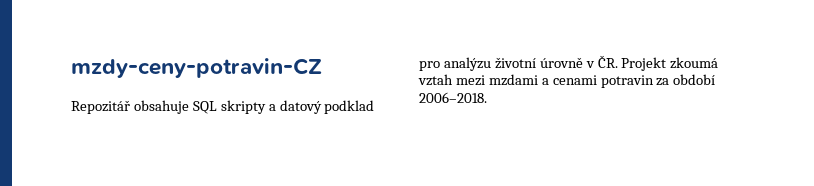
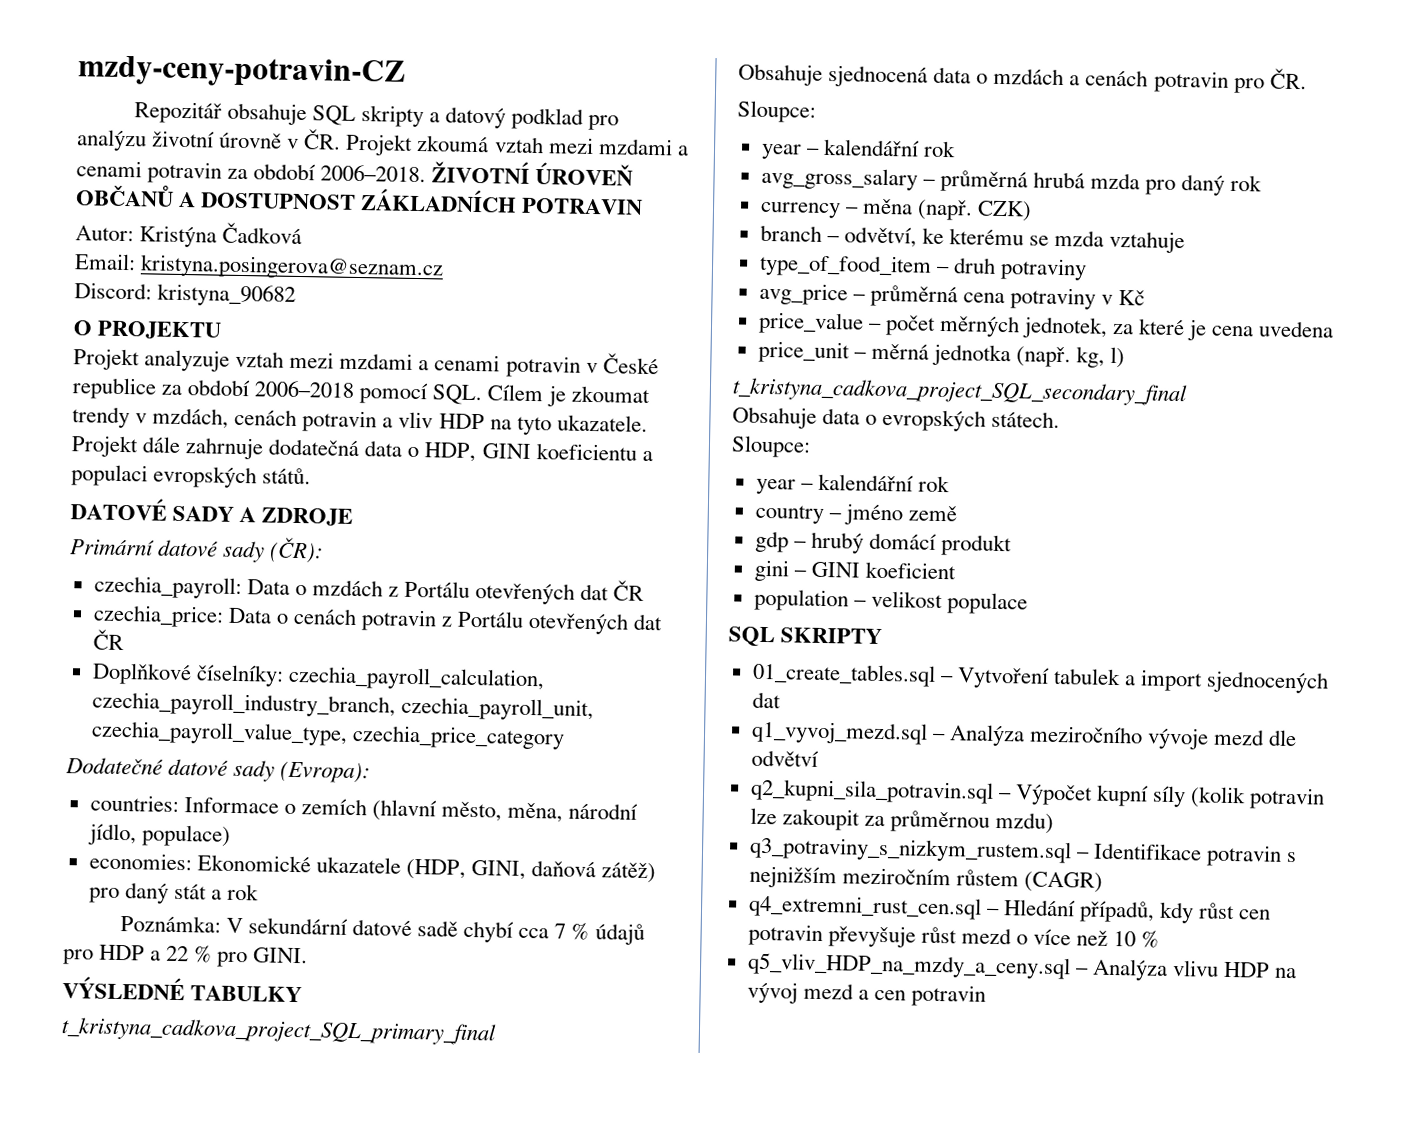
(487, 97) none -> [431,160,634,186] [75,184,644,215] [75,222,303,248] [74,253,445,281] [74,282,297,307] [73,320,222,340] [73,348,659,378] [72,377,650,407] [72,406,648,436] [71,435,653,463] [71,464,312,489] [70,497,354,526] [70,537,325,564] [93,575,645,605] [92,604,664,635] [92,629,124,651] [91,662,545,692] [91,691,594,722] [90,720,565,750] [65,757,372,784] [89,794,639,823] [87,823,231,847] [88,852,657,884] [88,882,260,904] [119,915,645,945] [63,944,309,968] [62,976,303,1003] [61,1017,497,1046] [738,63,1307,94] [737,100,816,123] [760,138,956,160] [760,166,1263,196] [759,198,1033,222] [759,224,1186,254] [758,253,1087,281] [758,282,1146,310] [757,311,1335,341] [757,340,1126,369] [732,377,1188,407] [732,406,1061,432] [731,435,811,458] [755,473,950,495] [754,503,957,526] [754,530,1013,557] [753,559,956,582] [753,588,1028,615] [728,626,883,647] [751,662,1330,694] [751,691,781,709] [750,720,1298,750] [750,749,819,767] [749,778,1326,810] [749,807,1055,834] [748,836,1298,867] [748,865,1103,893] [747,894,1272,924] [747,923,1160,948] [746,952,1298,981] [746,981,987,1007] ŽIVOTNÍ ÚROVEŇ OBČANŮ A DOSTUPNOST ZÁKLADNÍCH POTRAVIN // Autor: Kristýna Čadková // Email: kristyna.posingerova@seznam.cz // Discord: kristyna_90682 // O PROJEKTU // Projekt analyzuje vztah mezi mzdami a cenami potravin v České republice za období 2006–2018 pomocí SQL. Cílem je zkoumat trendy v mzdách, cenách potravin a vliv HDP na tyto ukazatele. Projekt dále zahrnuje dodatečná data o HDP, GINI koeficientu a populaci evropských států. // DATOVÉ SADY A ZDROJE // Primární datové sady (ČR): // czechia_payroll: Data o mzdách z Portálu otevřených dat ČR // czechia_price: Data o cenách potravin z Portálu otevřených dat ČR // Doplňkové číselníky: czechia_payroll_calculation, czechia_payroll_industry_branch, czechia_payroll_unit, czechia_payroll_value_type, czechia_price_category // Dodatečné datové sady (Evropa): // countries: Informace o zemích (hlavní město, měna, národní jídlo, populace) // economies: Ekonomické ukazatele (HDP, GINI, daňová zátěž) pro daný stát a rok // Poznámka: V sekundární datové sadě chybí cca 7 % údajů pro HDP a 22 % pro GINI. // VÝSLEDNÉ TABULKY // t_kristyna_cadkova_project_SQL_primary_final // Obsahuje sjednocená data o mzdách a cenách potravin pro ČR. // Sloupce: // year – kalendářní rok // avg_gross_salary – průměrná hrubá mzda pro daný rok // currency – měna (např. CZK) // branch – odvětví, ke kterému se mzda vztahuje // type_of_food_item – druh potraviny // avg_price – průměrná cena potraviny v Kč // price_value – počet měrných jednotek, za které je cena uvedena // price_unit – měrná jednotka (např. kg, l) // t_kristyna_cadkova_project_SQL_secondary_final // Obsahuje data o evropských státech. // Sloupce: // year – kalendářní rok // country – jméno země // gdp – hrubý domácí produkt // gini – GINI koeficient // population – velikost populace // SQL SKRIPTY // 01_create_tables.sql – Vytvoření tabulek a import sjednocených dat // q1_vyvoj_mezd.sql – Analýza meziročního vývoje mezd dle odvětví // q2_kupni_sila_potravin.sql – Výpočet kupní síly (kolik potravin lze zakoupit za průměrnou mzdu) // q3_potraviny_s_nizkym_rustem.sql – Identifikace potravin s nejnižším meziročním růstem (CAGR) // q4_extremni_rust_cen.sql – Hledání případů, kdy růst cen potravin převyšuje růst mezd o více než 10 % // q5_vliv_HDP_na_mzdy_a_ceny.sql – Analýza vlivu HDP na vývoj mezd a cen potravin

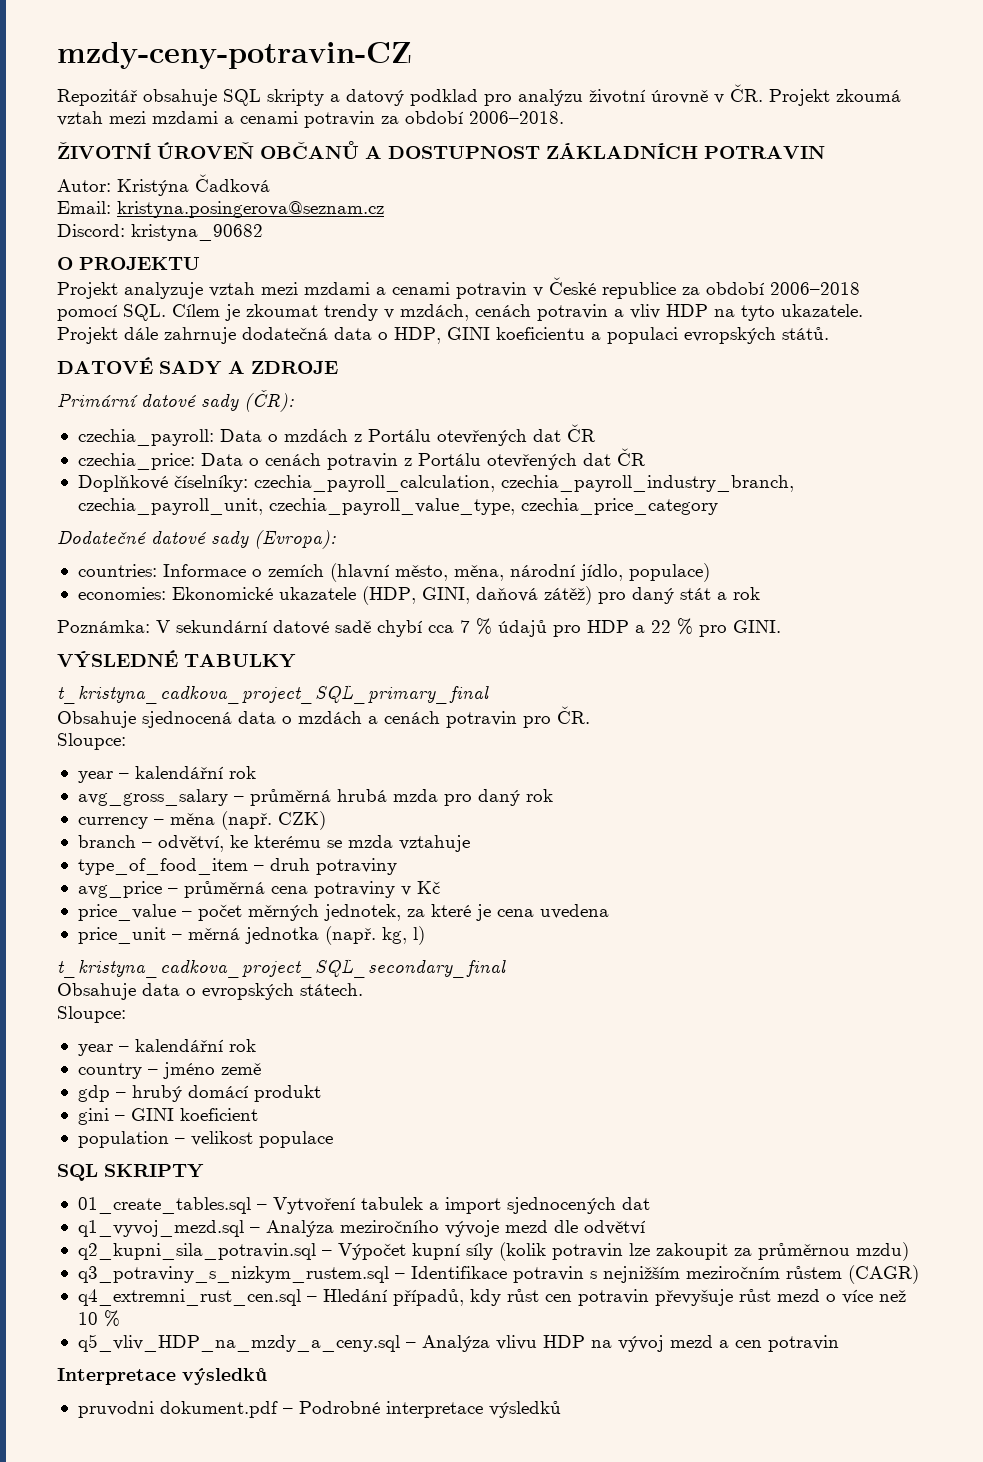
(427, 173) none -> (564, 117) //
(987, 995) none -> [57,1368,267,1385] [77,1401,561,1418] // Interpretace výsledků // pruvodni dokument.pdf – Podrobné interpretace výsledků

